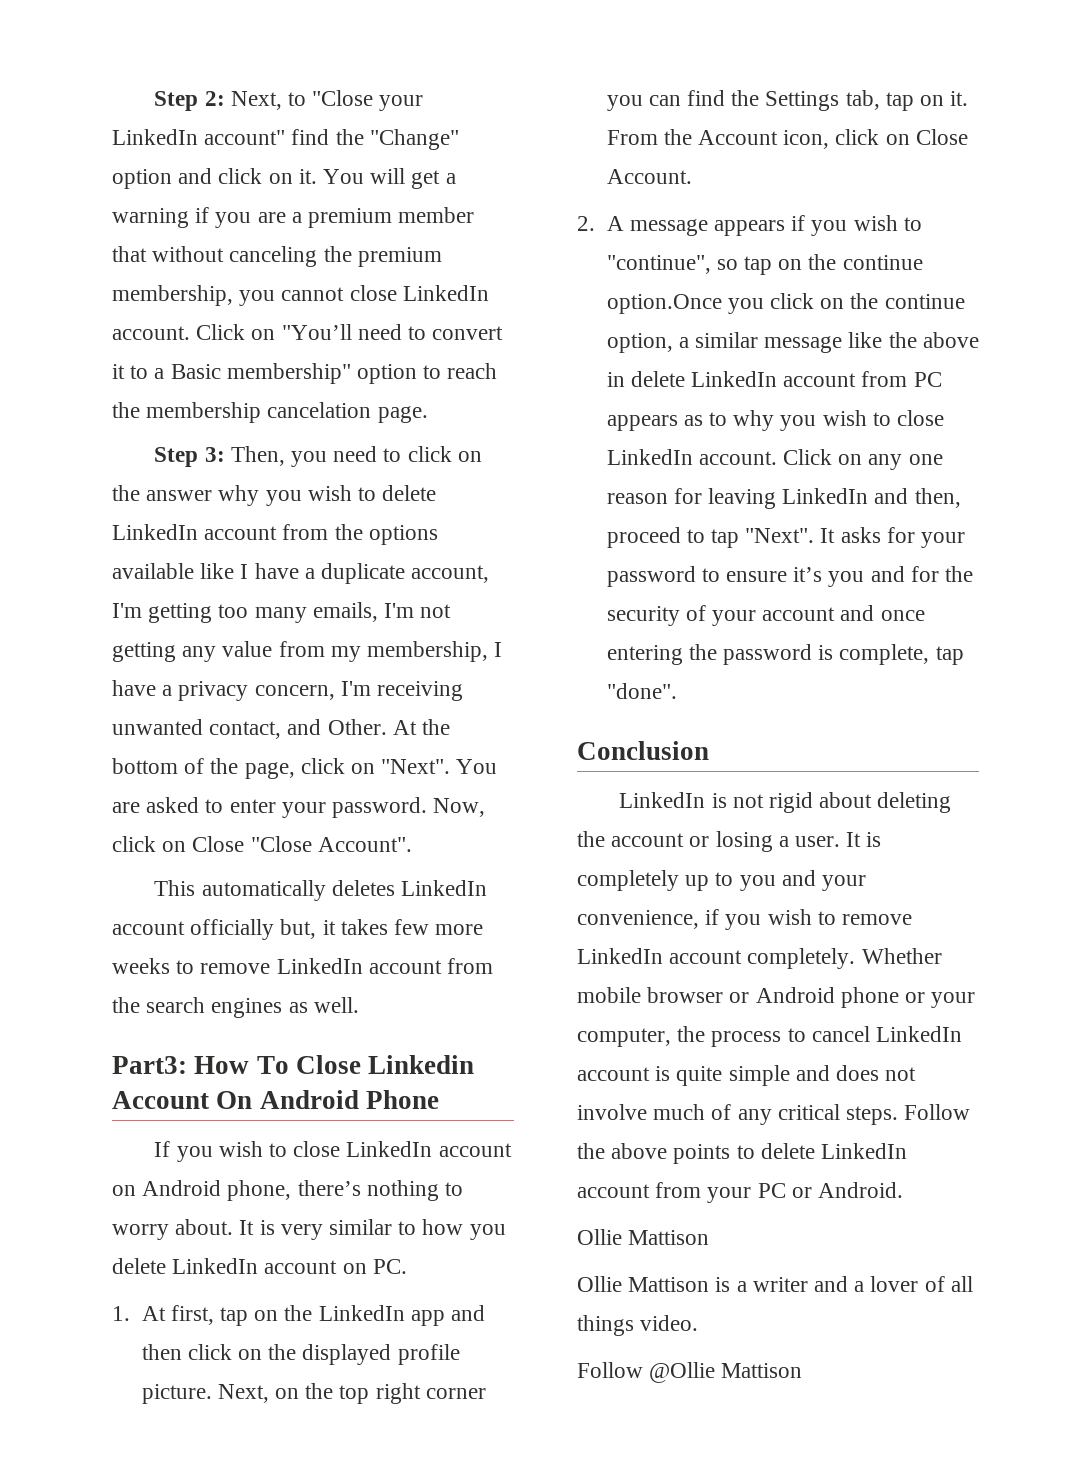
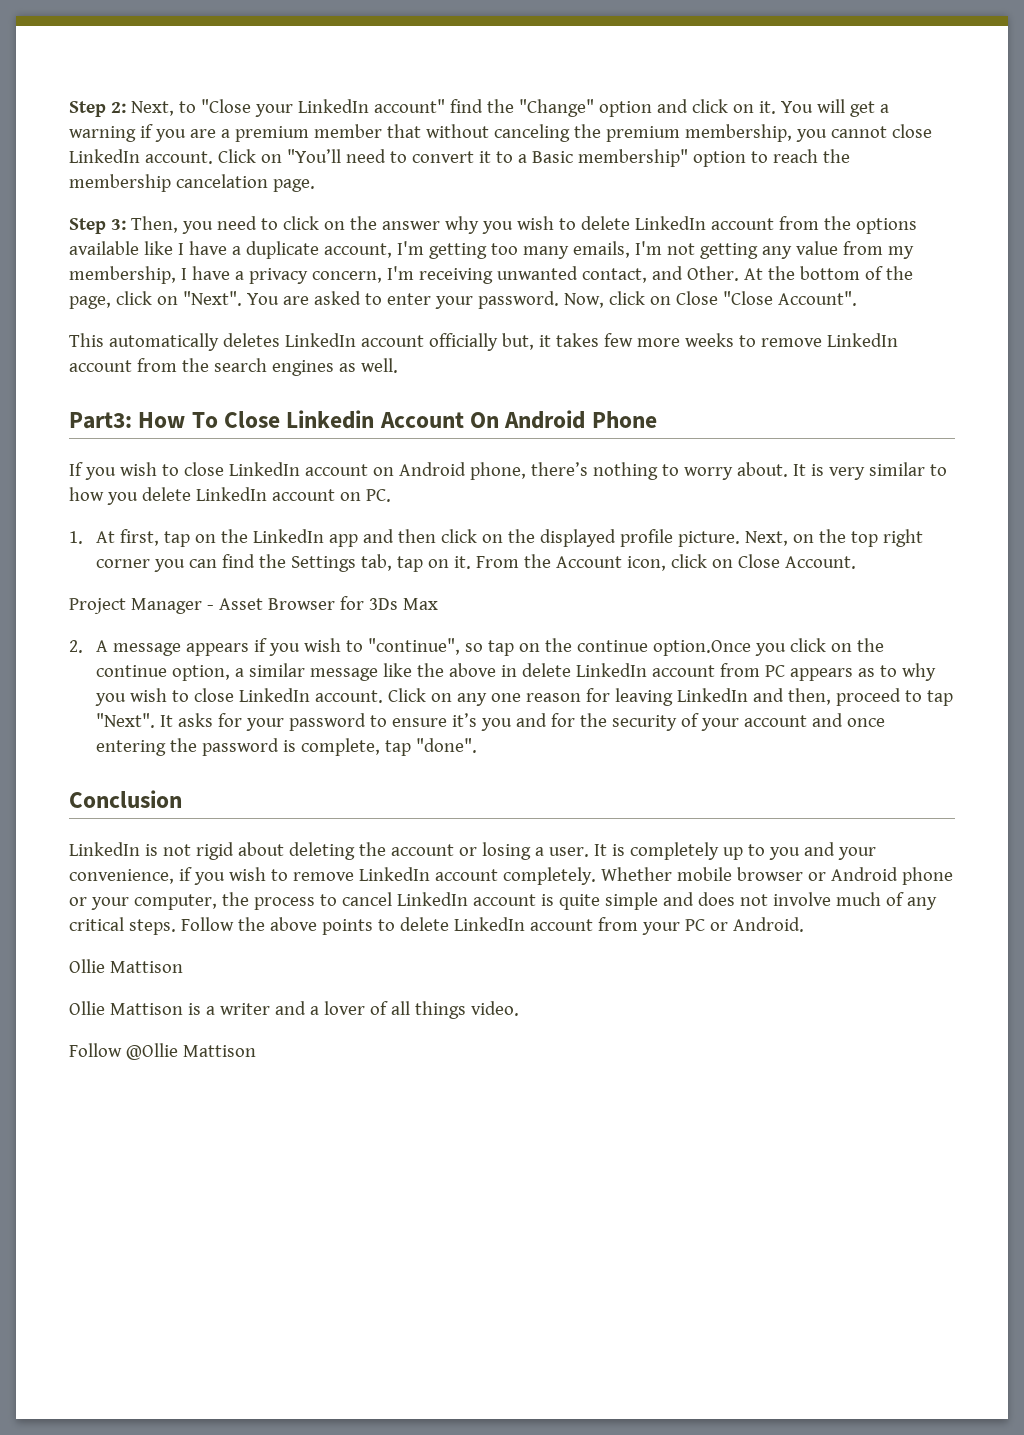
(692, 176) none -> [69,596,438,614] // Project Manager - Asset Browser for 3Ds Max

